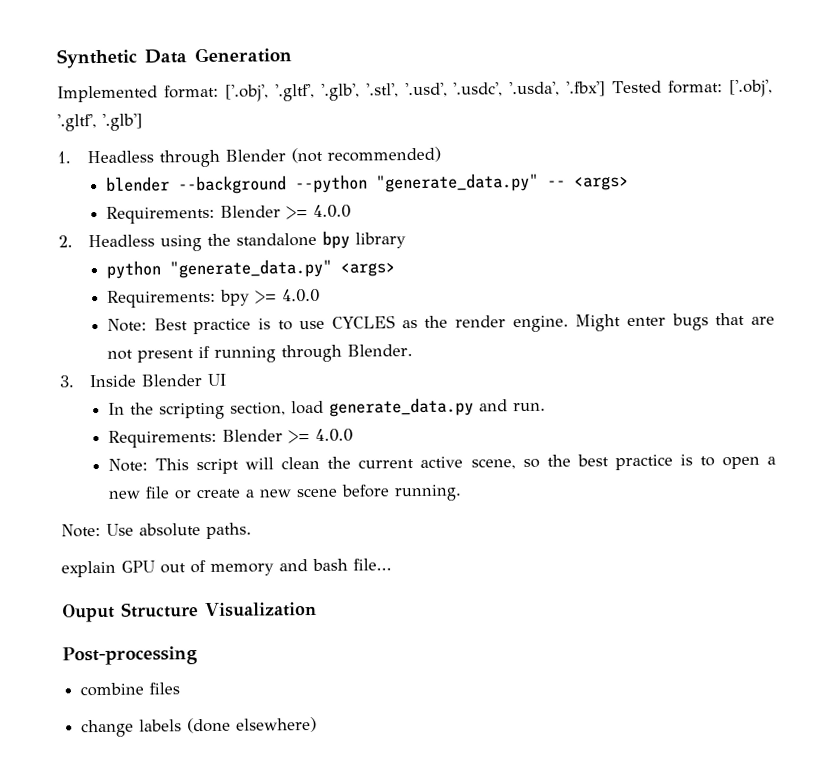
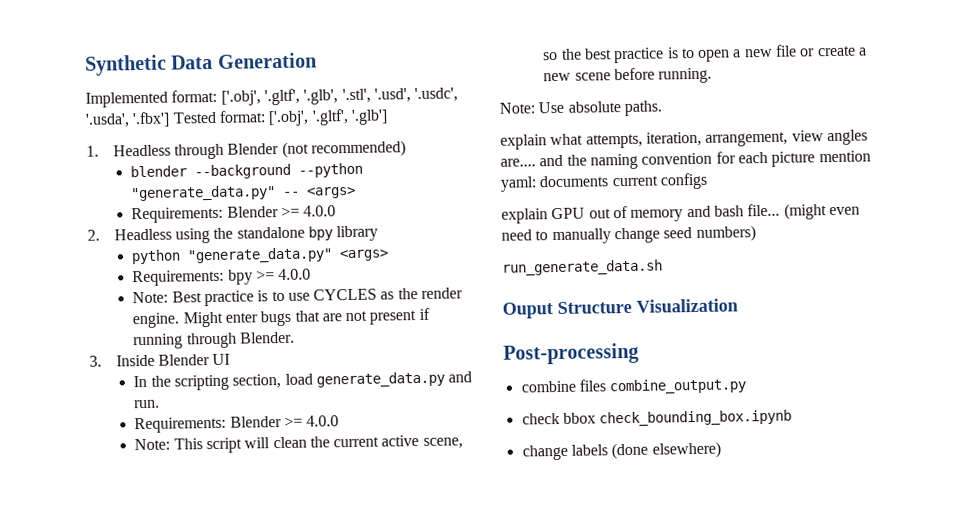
(252, 530) none -> [500,129,868,150] [500,150,871,170] [500,172,708,192] // explain what attempts, iteration, arrangement, view angles are.... and the naming convention for each picture mention yaml: documents current configs
(392, 564) none -> [783,203,860,220] [501,225,756,245] [502,259,663,276] (might even need to manually change seed numbers) // run_generate_data.sh
(181, 688) none -> [609,378,747,395] [521,409,793,427] combine_output.py // check bbox check_bounding_box.ipynb

